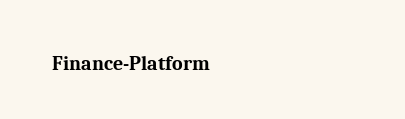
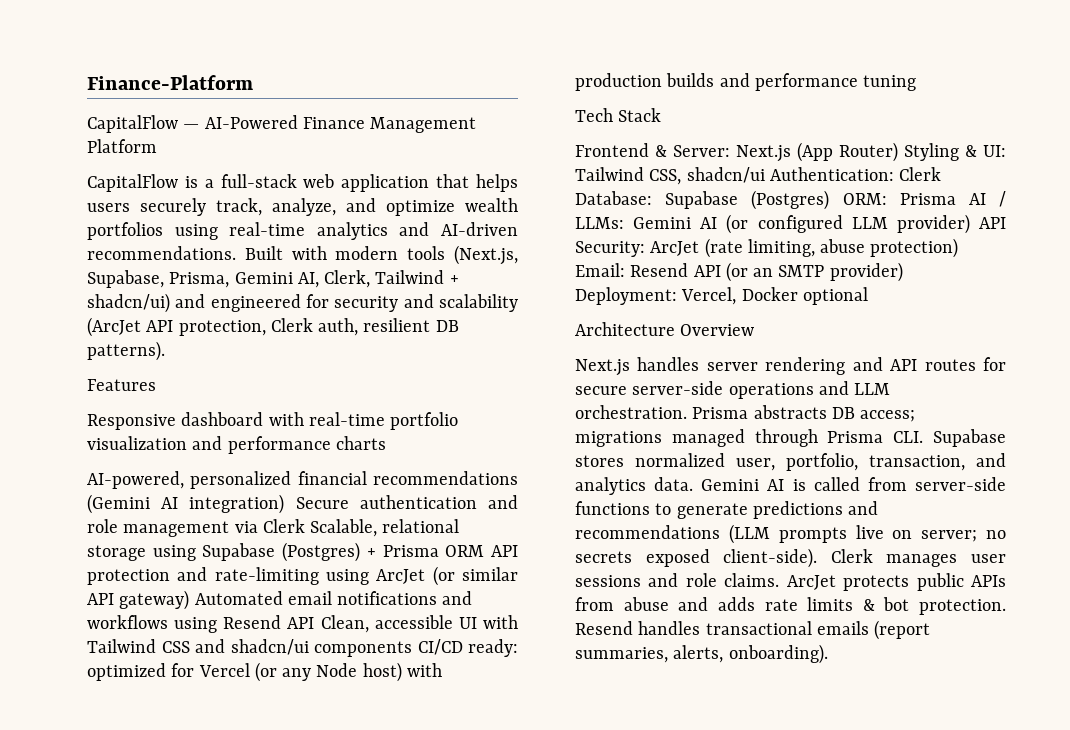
(210, 62) none -> [87,115,477,133] [87,139,157,153] [87,174,518,192] [87,198,518,216] [87,222,518,240] [87,245,518,265] [87,270,459,288] [87,293,518,313] [87,317,459,337] [87,341,165,361] [87,379,156,391] [87,412,459,430] [87,436,386,454] [87,471,518,489] [87,494,518,514] [87,519,460,537] [87,542,518,562] [87,566,518,586] [87,590,473,610] [87,615,518,633] [87,639,518,657] [87,662,442,682] [575,73,917,91] [575,108,662,122] [575,142,1006,162] [575,167,942,185] [575,190,1006,210] [575,214,1006,234] [575,238,959,258] [575,262,903,282] [575,287,868,305] [575,322,755,336] [575,357,1006,376] [575,381,891,399] [575,405,916,422] [575,429,1006,447] [575,453,1006,471] [575,477,1006,495] [575,501,879,519] [575,524,1006,544] [575,548,1006,568] [575,573,1006,591] [575,597,1006,615] [575,620,931,640] [575,644,828,664] // CapitalFlow — AI-Powered Finance Management Platform // CapitalFlow is a full-stack web application that helps users securely track, analyze, and optimize wealth portfolios using real-time analytics and AI-driven recommendations. Built with modern tools (Next.js, Supabase, Prisma, Gemini AI, Clerk, Tailwind + shadcn/ui) and engineered for security and scalability (ArcJet API protection, Clerk auth, resilient DB patterns). // Features // Responsive dashboard with real-time portfolio visualization and performance charts // AI-powered, personalized financial recommendations (Gemini AI integration) Secure authentication and role management via Clerk Scalable, relational storage using Supabase (Postgres) + Prisma ORM API protection and rate-limiting using ArcJet (or similar API gateway) Automated email notifications and workflows using Resend API Clean, accessible UI with Tailwind CSS and shadcn/ui components CI/CD ready: optimized for Vercel (or any Node host) with production builds and performance tuning // Tech Stack // Frontend & Server: Next.js (App Router) Styling & UI: Tailwind CSS, shadcn/ui Authentication: Clerk Database: Supabase (Postgres) ORM: Prisma AI / LLMs: Gemini AI (or configured LLM provider) API Security: ArcJet (rate limiting, abuse protection) Email: Resend API (or an SMTP provider) Deployment: Vercel, Docker optional // Architecture Overview // Next.js handles server rendering and API routes for secure server-side operations and LLM orchestration. Prisma abstracts DB access; migrations managed through Prisma CLI. Supabase stores normalized user, portfolio, transaction, and analytics data. Gemini AI is called from server-side functions to generate predictions and recommendations (LLM prompts live on server; no secrets exposed client-side). Clerk manages user sessions and role claims. ArcJet protects public APIs from abuse and adds rate limits & bot protection. Resend handles transactional emails (report summaries, alerts, onboarding).

